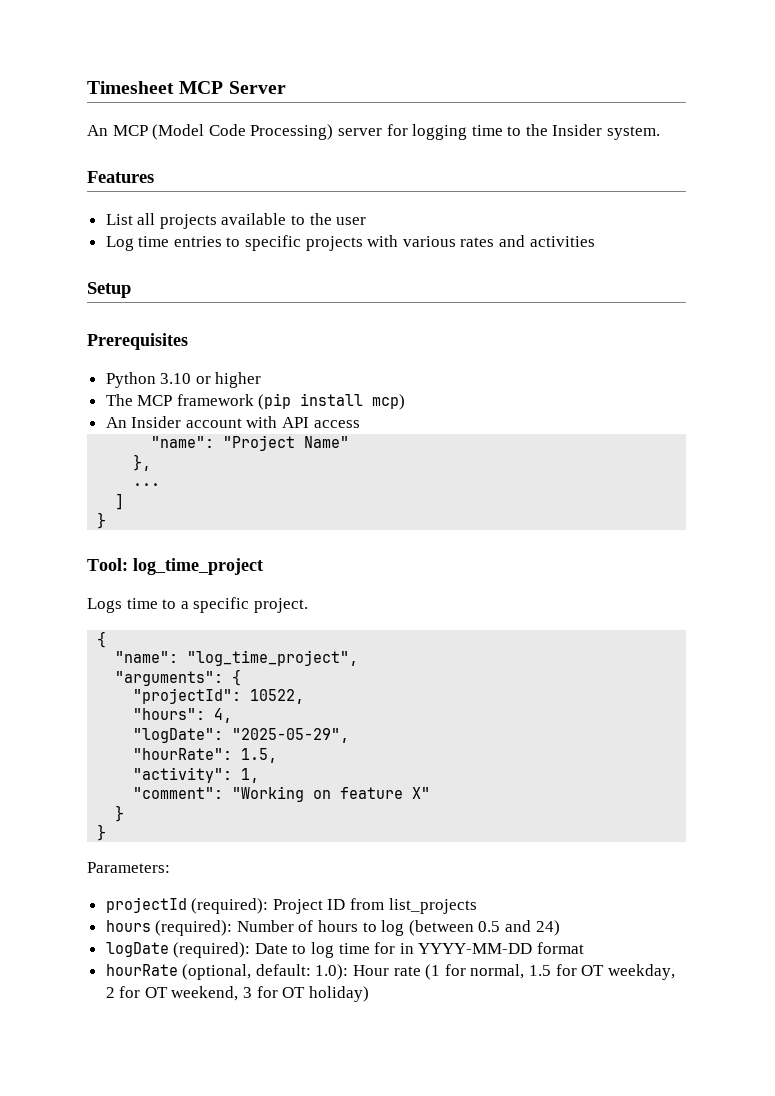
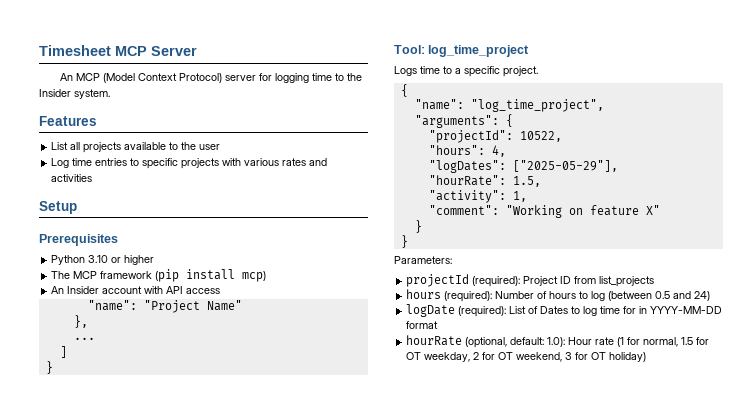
[208,124,334,140] Code Processing) -> [137,73,222,83] Context Protocol)
[133,728,350,743] "logDate": "2025-05-29", -> [428,160,618,173] "logDates": ["2025-05-29"],
[254,943,288,954] Date -> [509,306,569,314] List of Dates

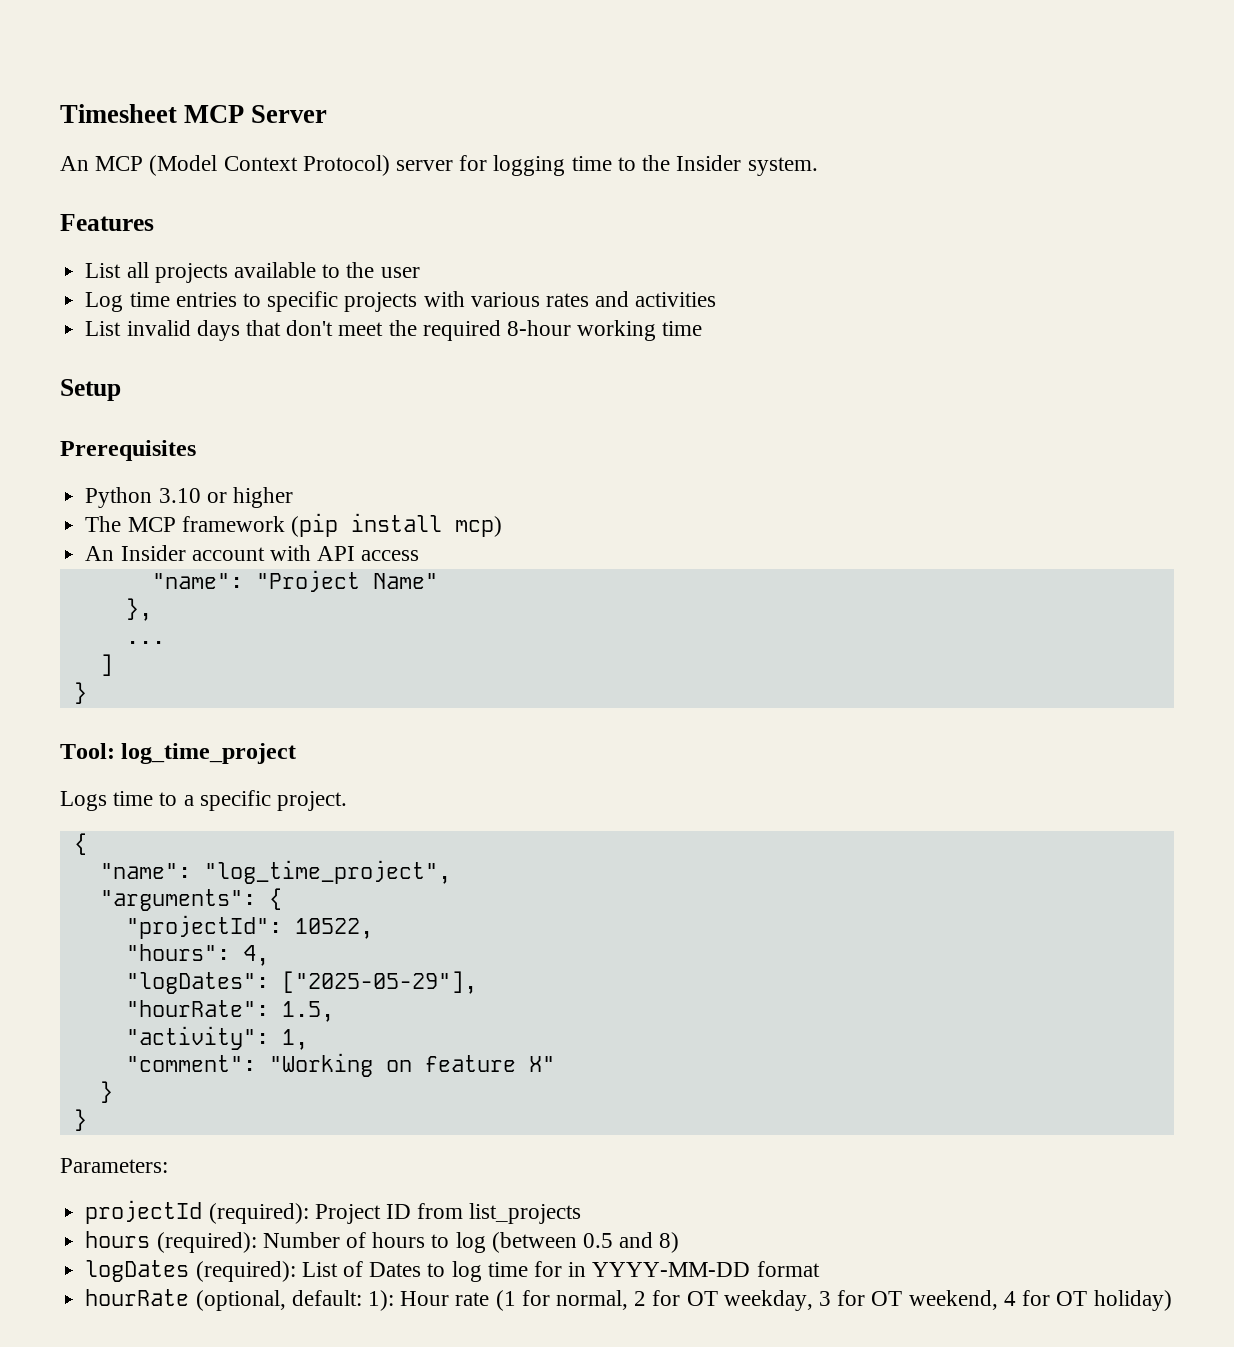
(93, 178) none -> [85,320,703,341] // List invalid days that don't meet the required 8-hour working time
[694,291,711,301] [406,304,456,317] 24) // logDate -> [659,1232,680,1253] [85,1260,190,1282] 8) // logDates
[547,337,566,347] 1.0): -> [367,1290,394,1311] 1):
[681,337,694,345] 1.5 -> [634,1291,647,1306] 2
[473,352,480,360] 2 -> [819,1291,832,1306] 3
[565,352,573,360] 3 -> [1003,1291,1016,1306] 4

